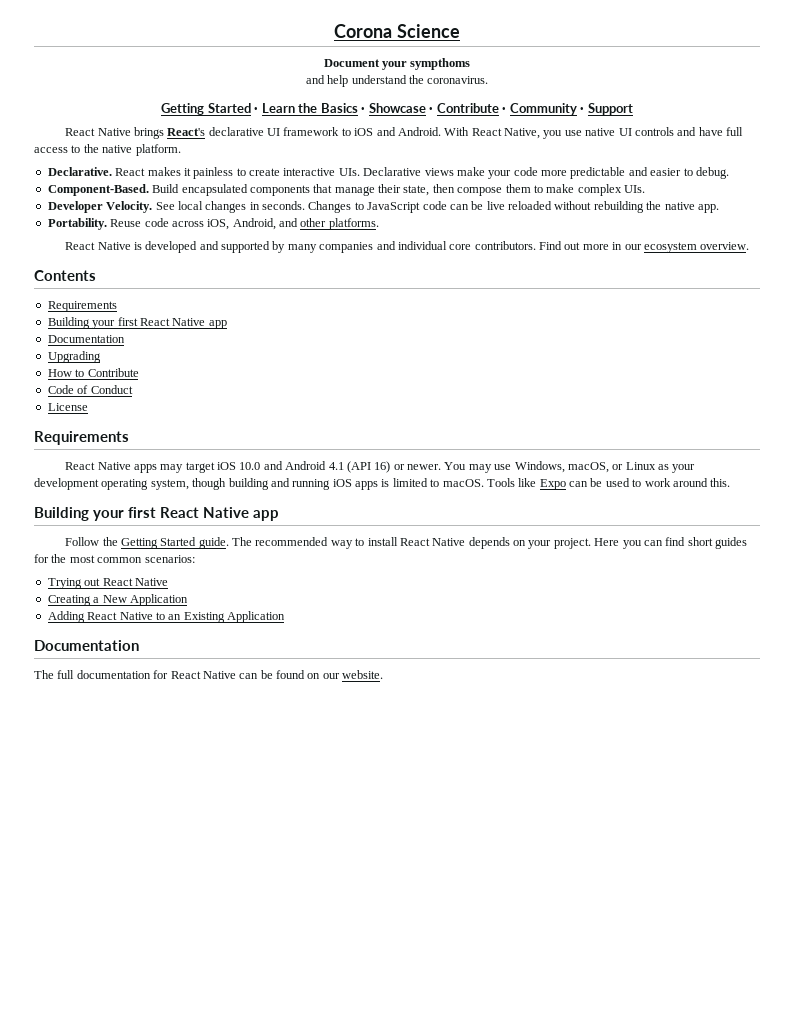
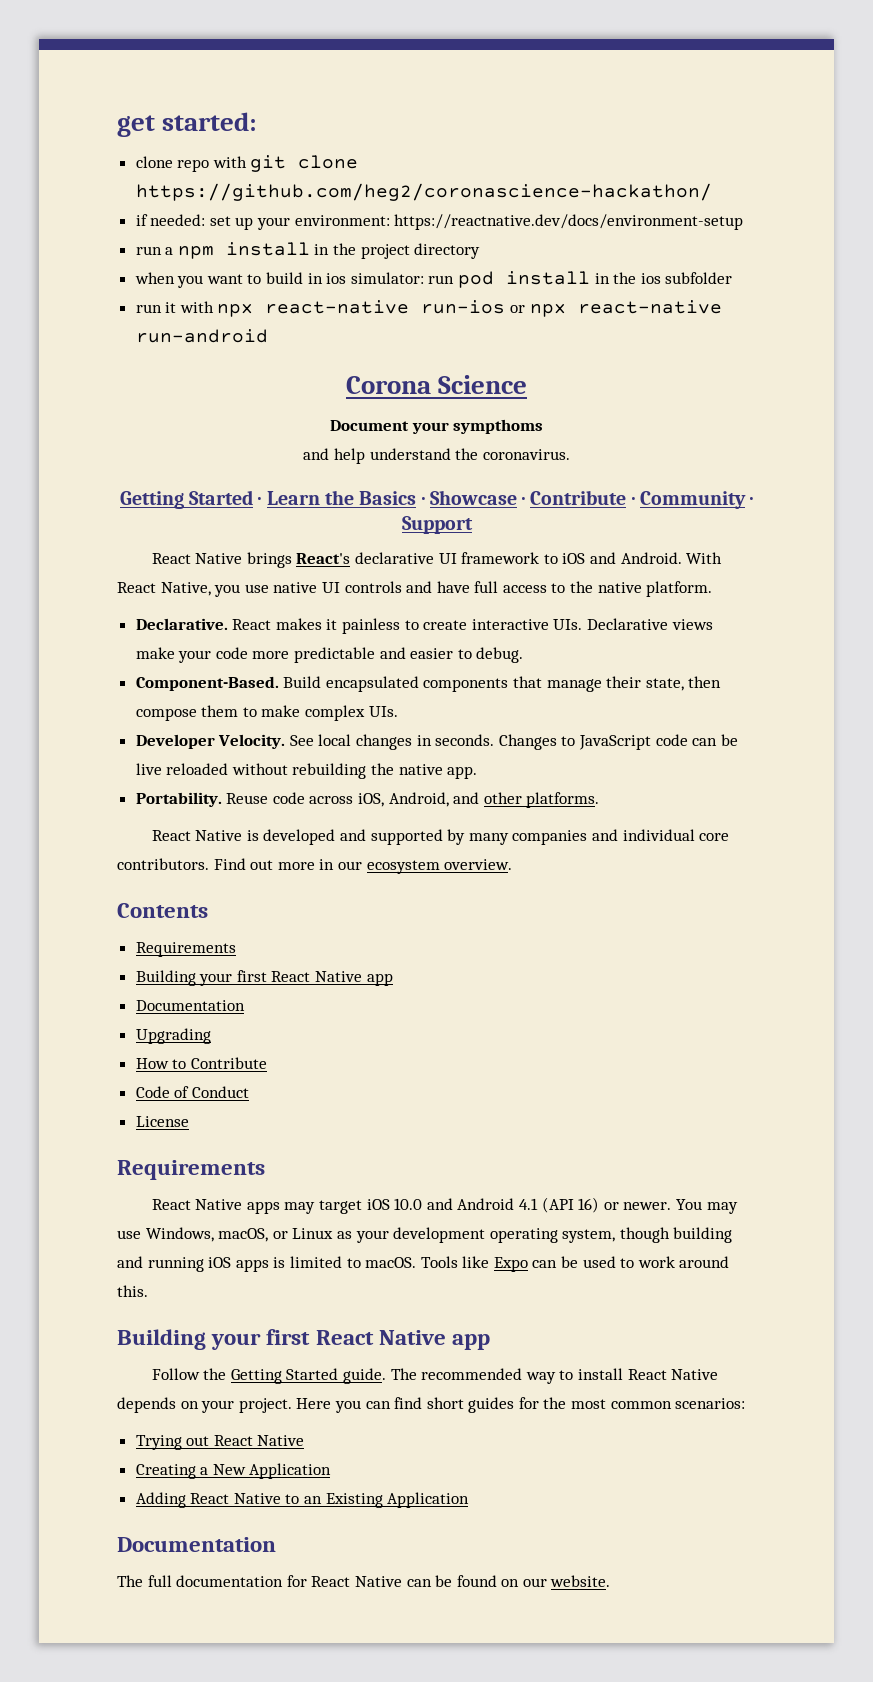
(334, 31) none -> [117,112,258,137] [135,155,359,172] [135,183,712,201] [135,214,744,230] [135,242,481,259] [134,271,733,288] [135,300,722,317] [135,329,268,343] get started: // clone repo with git clone https://github.com/heg2/coronascience-hackathon/ // if needed: set up your environment: https://reactnative.dev/docs/environment-setup // run a npm install in the project directory // when you want to build in ios simulator: run pod install in the ios subfolder // run it with npx react-native run-ios or npx react-native run-android //

